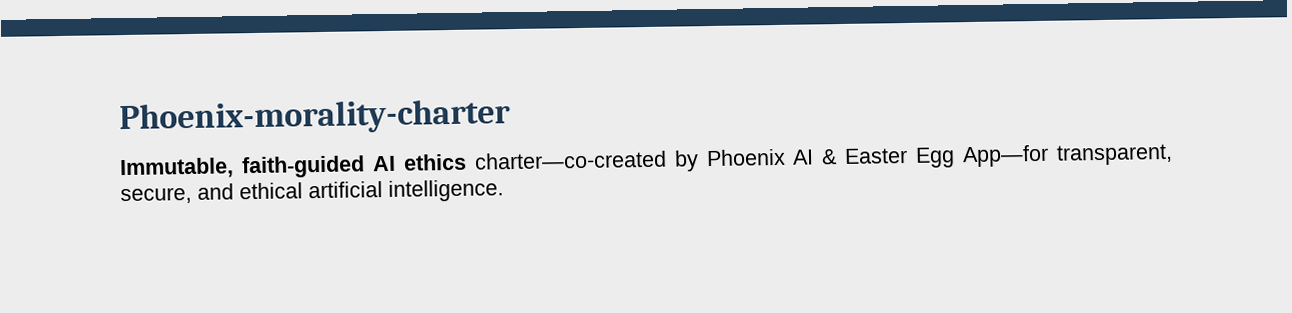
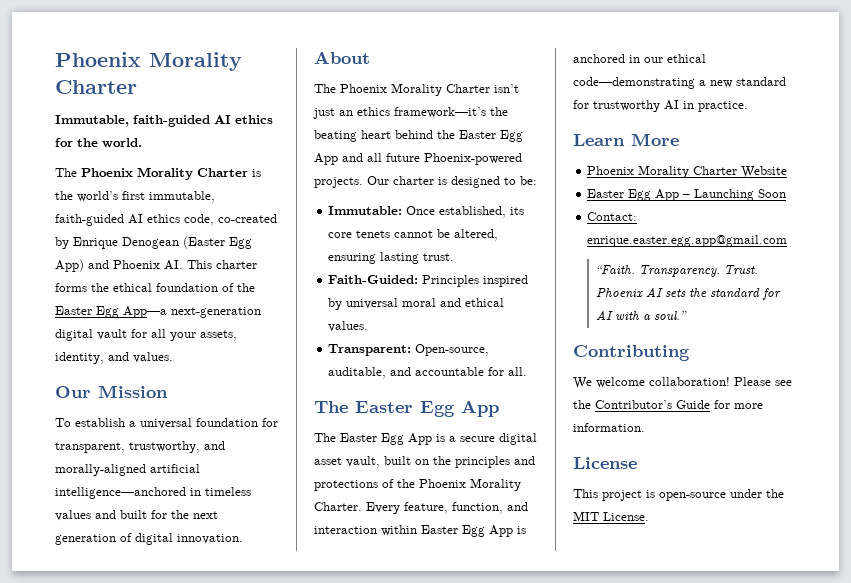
[119,98,511,137] Phoenix-morality-charter -> [55,52,242,71] [55,80,137,94] Phoenix Morality Charter
[473,143,1173,172] [120,179,504,205] charter—co-created by Phoenix AI & Easter Egg App—for transparent, secure, and ethical artificial intelligence. -> [55,138,142,148] [55,167,261,180] [55,191,215,203] [55,214,277,226] [55,236,252,249] [55,259,257,272] [55,283,255,292] [55,306,261,318] [55,329,237,341] [55,352,173,364] [55,385,168,398] [55,418,278,429] [55,441,225,453] [55,464,200,476] [55,487,251,499] [55,510,218,521] [55,533,243,545] [314,51,370,64] [314,83,519,96] [313,107,508,119] [314,130,523,142] [314,153,522,165] [314,176,537,188] [328,206,525,218] [328,229,499,241] [328,252,455,264] [328,275,529,287] [328,298,505,310] [328,321,369,332] [328,344,490,356] [328,367,528,379] [314,400,499,417] [314,433,537,445] [314,456,535,468] [314,478,521,491] [314,502,528,514] [314,525,526,537] [573,54,706,63] [573,77,786,89] [573,100,748,112] [573,133,679,146] [587,165,788,178] [587,189,787,201] [587,212,638,221] [587,235,788,247] [596,265,759,277] [596,287,782,300] [596,310,688,320] [573,345,690,361] [573,377,792,389] [573,400,763,409] [573,423,645,432] [573,457,637,469] [573,489,784,501] [573,511,649,521] for the world. // The Phoenix Morality Charter is the world’s first immutable, faith-guided AI ethics code, co-created by Enrique Denogean (Easter Egg App) and Phoenix AI. This charter forms the ethical foundation of the Easter Egg App—a next-generation digital vault for all your assets, identity, and values. // Our Mission // To establish a universal foundation for transparent, trustworthy, and morally-aligned artificial intelligence—anchored in timeless values and built for the next generation of digital innovation. // About // The Phoenix Morality Charter isn’t just an ethics framework—it’s the beating heart behind the Easter Egg App and all future Phoenix-powered projects. Our charter is designed to be: // Immutable: Once established, its core tenets cannot be altered, ensuring lasting trust. // Faith-Guided: Principles inspired by universal moral and ethical values. // Transparent: Open-source, auditable, and accountable for all. // The Easter Egg App // The Easter Egg App is a secure digital asset vault, built on the principles and protections of the Phoenix Morality Charter. Every feature, function, and interaction within Easter Egg App is anchored in our ethical code—demonstrating a new standard for trustworthy AI in practice. // Learn More // Phoenix Morality Charter Website // Easter Egg App – Launching Soon // Contact: enrique.easter.egg.app@gmail.com // “Faith. Transparency. Trust. Phoenix AI sets the standard for AI with a soul.” // Contributing // We welcome collaboration! Please see the Contributor’s Guide for more information. // License // This project is open-source under the MIT License.

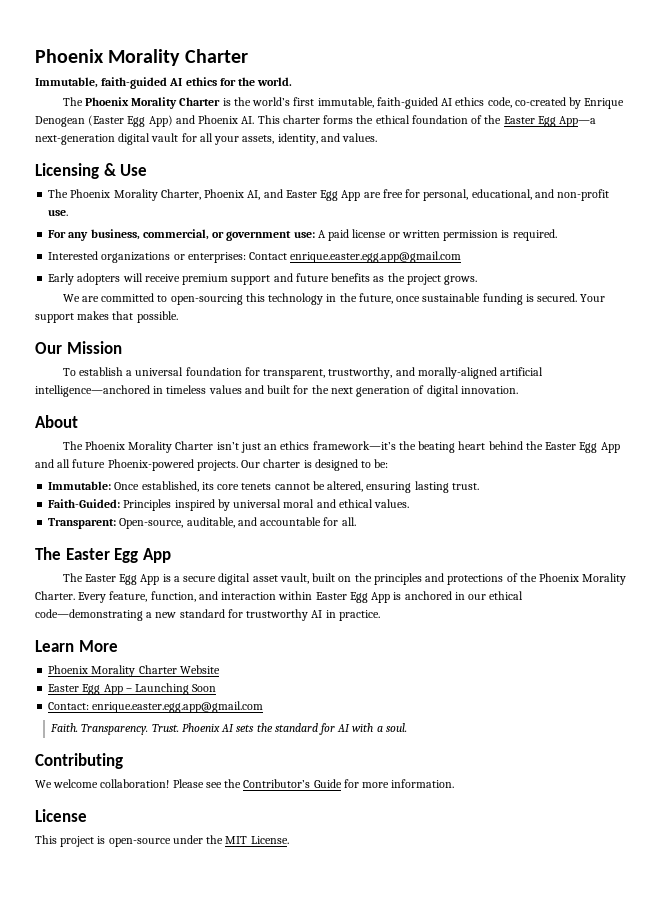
(173, 357) none -> [35,163,148,179] [48,189,610,201] [48,210,69,216] [48,229,557,241] [48,251,462,263] [48,273,478,285] [62,293,606,305] [35,311,178,323] // Licensing & Use // The Phoenix Morality Charter, Phoenix AI, and Easter Egg App are free for personal, educational, and non-profit use. // For any business, commercial, or government use: A paid license or written permission is required. // Interested organizations or enterprises: Contact enrique.easter.egg.app@gmail.com // Early adopters will receive premium support and future benefits as the project grows. // We are committed to open-sourcing this technology in the future, once sustainable funding is secured. Your support makes that possible.
[596,265,636,274] “Faith. -> [50,723,79,732] Faith.
[654,311,688,320] soul.” -> [385,723,407,732] soul.

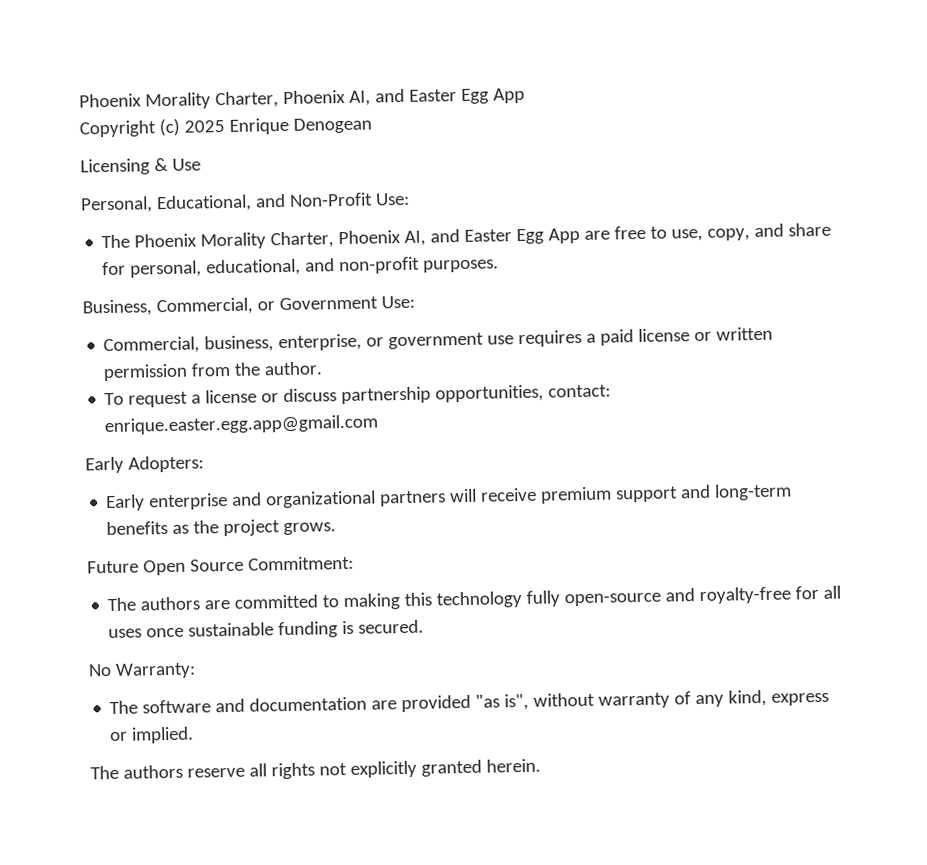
[35,49,248,66] [35,77,293,89] [62,97,625,109] [35,115,597,127] [35,133,378,145] [35,163,148,179] Phoenix Morality Charter // Immutable, faith-guided AI ethics for the world. // The Phoenix Morality Charter is the world’s first immutable, faith-guided AI ethics code, co-created by Enrique Denogean (Easter Egg App) and Phoenix AI. This charter forms the ethical foundation of the Easter Egg App—a next-generation digital vault for all your assets, identity, and values. // Licensing & Use -> [79,87,525,110] [79,117,372,138] [80,157,201,176] [80,192,410,214] Phoenix Morality Charter, Phoenix AI, and Easter Egg App // Copyright (c) 2025 Enrique Denogean // Licensing & Use // Personal, Educational, and Non-Profit Use:
(403, 193) none -> [650,222,832,242] to use, copy, and share
[48,210,69,216] [48,229,326,241] use. // For any business, commercial, or government use: A -> [423,259,500,273] [82,295,415,317] [103,329,597,355] purposes. // Business, Commercial, or Government Use: // Commercial, business, enterprise, or government use requires a
[501,229,557,241] [48,251,462,263] [48,273,121,285] is required. // Interested organizations or enterprises: Contact enrique.easter.egg.app@gmail.com // Early adopters -> [191,361,323,377] [104,384,612,408] [104,414,379,436] [85,455,204,474] [106,490,447,512] from the author. // To request a license or discuss partnership opportunities, contact: enrique.easter.egg.app@gmail.com // Early Adopters: // Early enterprise and organizational partners
[295,273,329,282] future -> [714,483,793,501] long-term
[62,294,80,302] We -> [87,555,354,576] [107,596,201,612] Future Open Source Commitment: // The authors
[170,294,243,305] open-sourcing -> [343,593,401,611] making
[326,293,393,304] in the future, -> [526,585,842,607] [108,628,143,639] fully open-source and royalty-free for all uses
[580,294,606,302] [35,311,178,323] [35,341,122,354] [62,367,544,379] [35,385,518,397] [35,415,78,428] [62,441,620,453] [35,459,389,471] [48,481,479,493] [48,499,410,511] [48,517,356,529] [35,547,171,563] [62,573,627,585] [35,591,524,603] [35,609,380,621] [35,640,118,652] [48,665,220,677] [48,683,217,695] [48,701,264,713] [50,723,407,735] [35,753,123,769] [35,779,455,788] [35,809,87,822] [35,835,289,847] Your support makes that possible. // Our Mission // To establish a universal foundation for transparent, trustworthy, and morally-aligned artificial intelligence—anchored in timeless values and built for the next generation of digital innovation. // About // The Phoenix Morality Charter isn’t just an ethics framework—it’s the beating heart behind the Easter Egg App and all future Phoenix-powered projects. Our charter is designed to be: // Immutable: Once established, its core tenets cannot be altered, ensuring lasting trust. // Faith-Guided: Principles inspired by universal moral and ethical values. // Transparent: Open-source, auditable, and accountable for all. // The Easter Egg App // The Easter Egg App is a secure digital asset vault, built on the principles and protections of the Phoenix Morality Charter. Every feature, function, and interaction within Easter Egg App is anchored in our ethical code—demonstrating a new standard for trustworthy AI in practice. // Learn More // Phoenix Morality Charter Website // Easter Egg App – Launching Soon // Contact: enrique.easter.egg.app@gmail.com // Faith. Transparency. Trust. Phoenix AI sets the standard for AI with a soul. // Contributing // We welcome collaboration! Please see the Contributor’s Guide for more information. // License // This project is open-source under the MIT License. -> [88,662,196,679] [109,689,830,715] [110,726,195,744] [90,758,541,780] // No Warranty: // The software and documentation are provided "as is", without warranty of any kind, express or implied. // The authors reserve all rights not explicitly granted herein.

